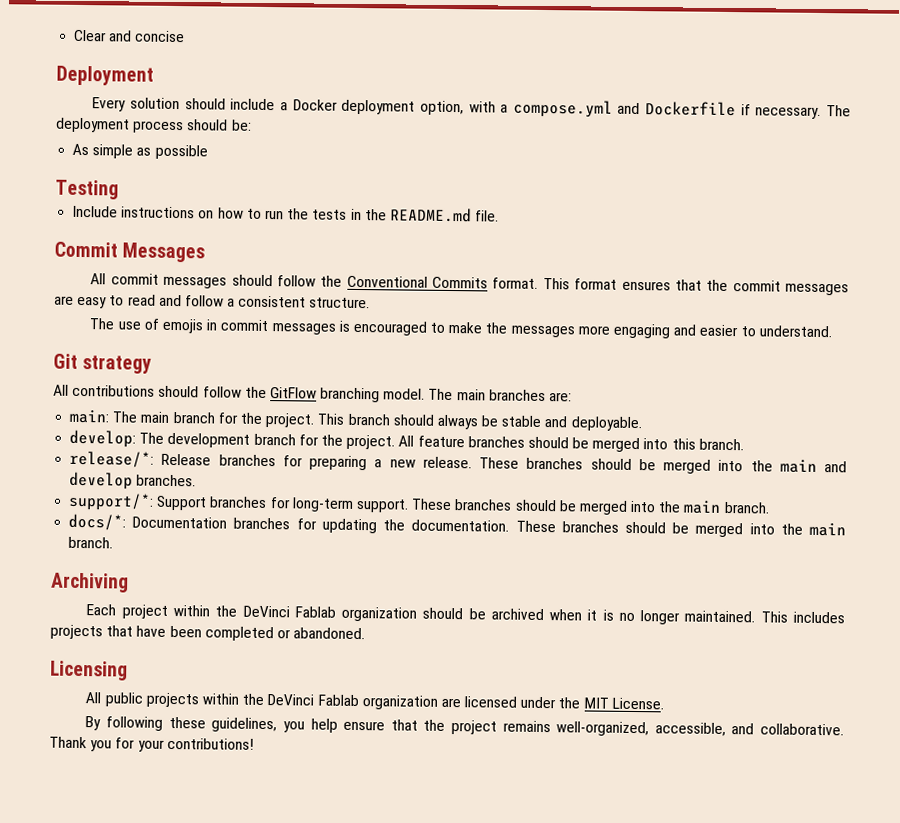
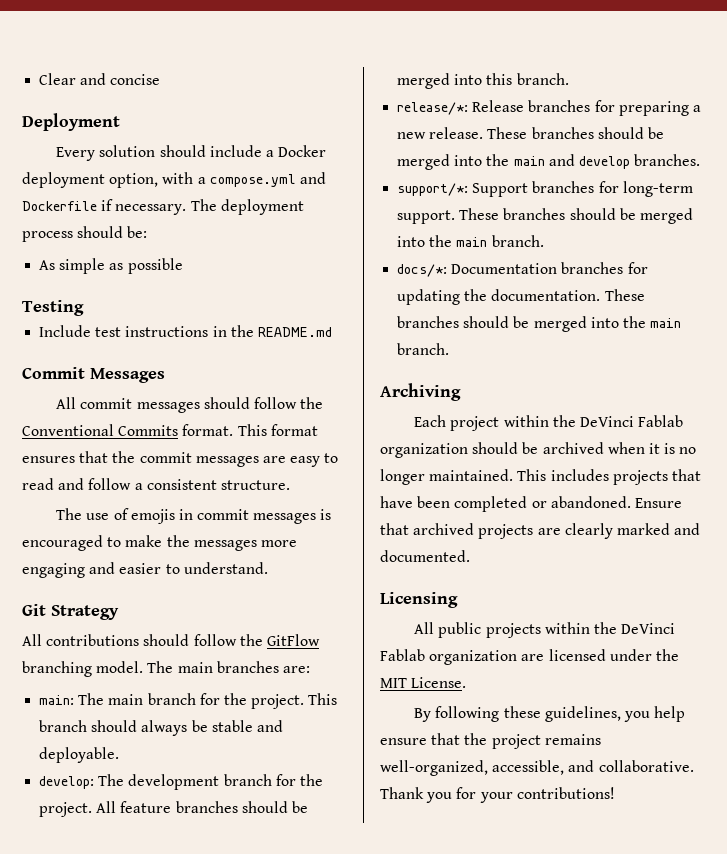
[121,206,348,220] instructions on how to run the tests -> [95,326,209,337] test instructions
[475,210,500,222] file. -> (332, 332) none
[82,355,153,374] strategy -> [51,605,119,620] Strategy
(366, 633) none -> [634,498,682,508] [380,523,701,539] [380,550,470,562] Ensure that archived projects are clearly marked and documented.

